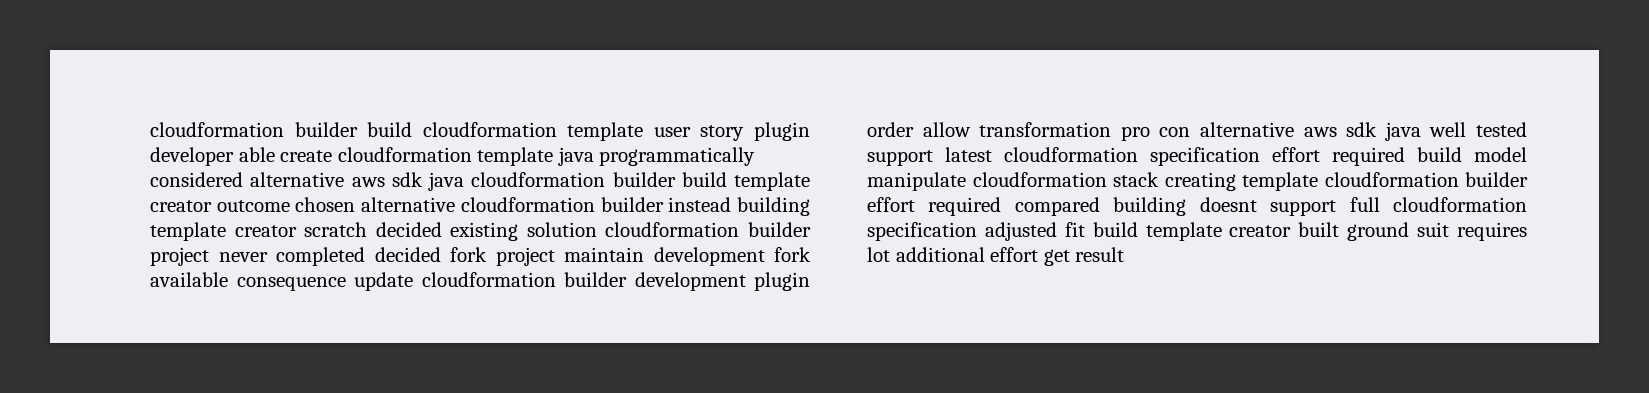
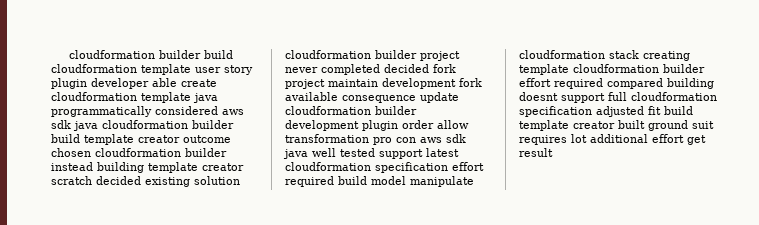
[250,172,345,187] alternative -> (218, 110) none
[361,197,456,212] alternative -> (91, 152) none
[1200,122,1294,137] alternative -> (416, 140) none

